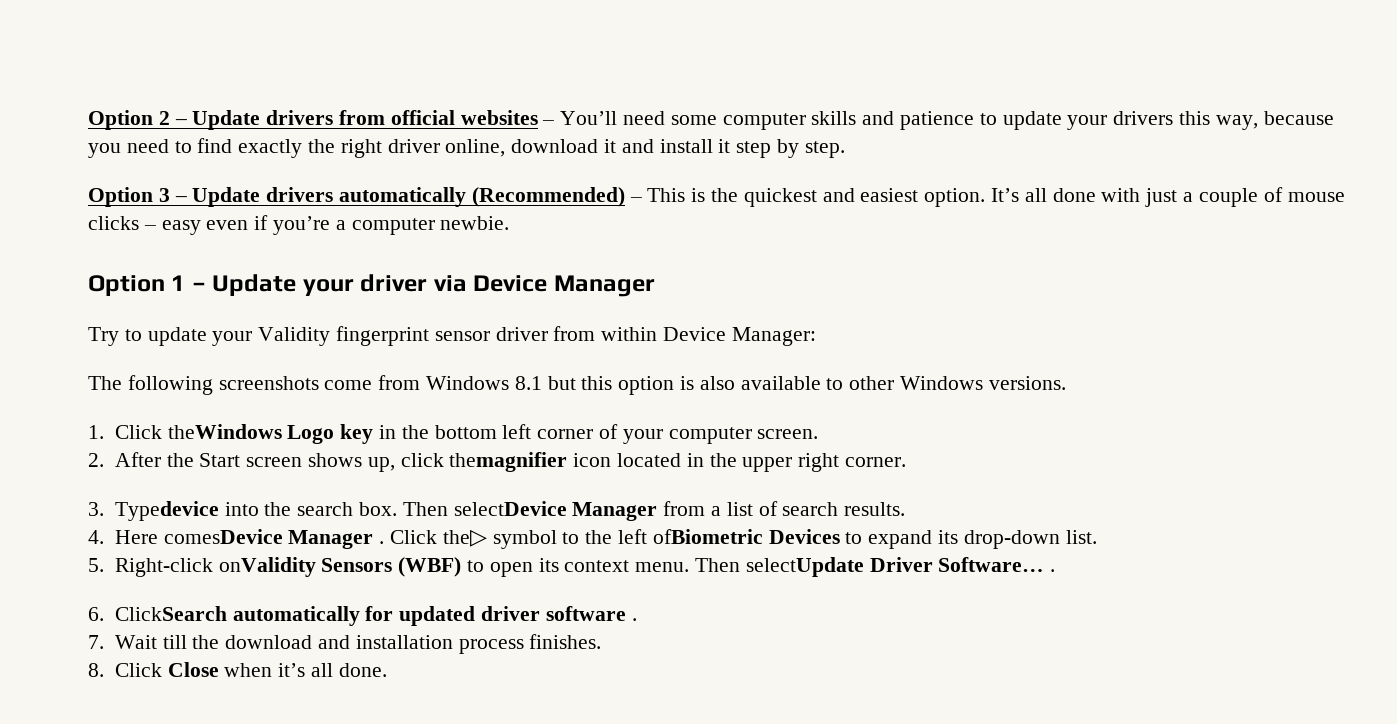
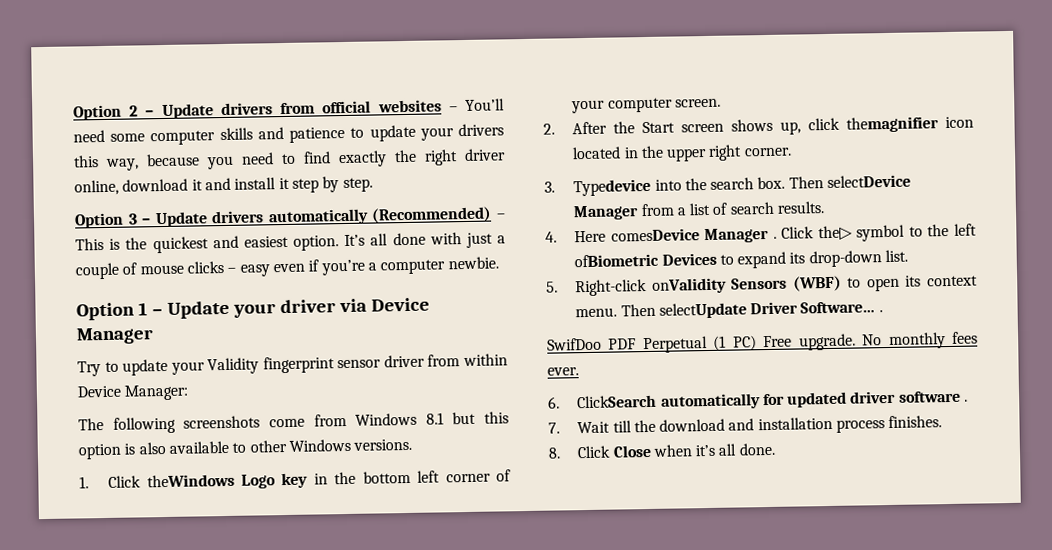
(1056, 570) none -> [547,331,979,354] [547,367,579,376] // SwifDoo PDF Perpetual (1 PC) Free upgrade. No monthly fees ever.

